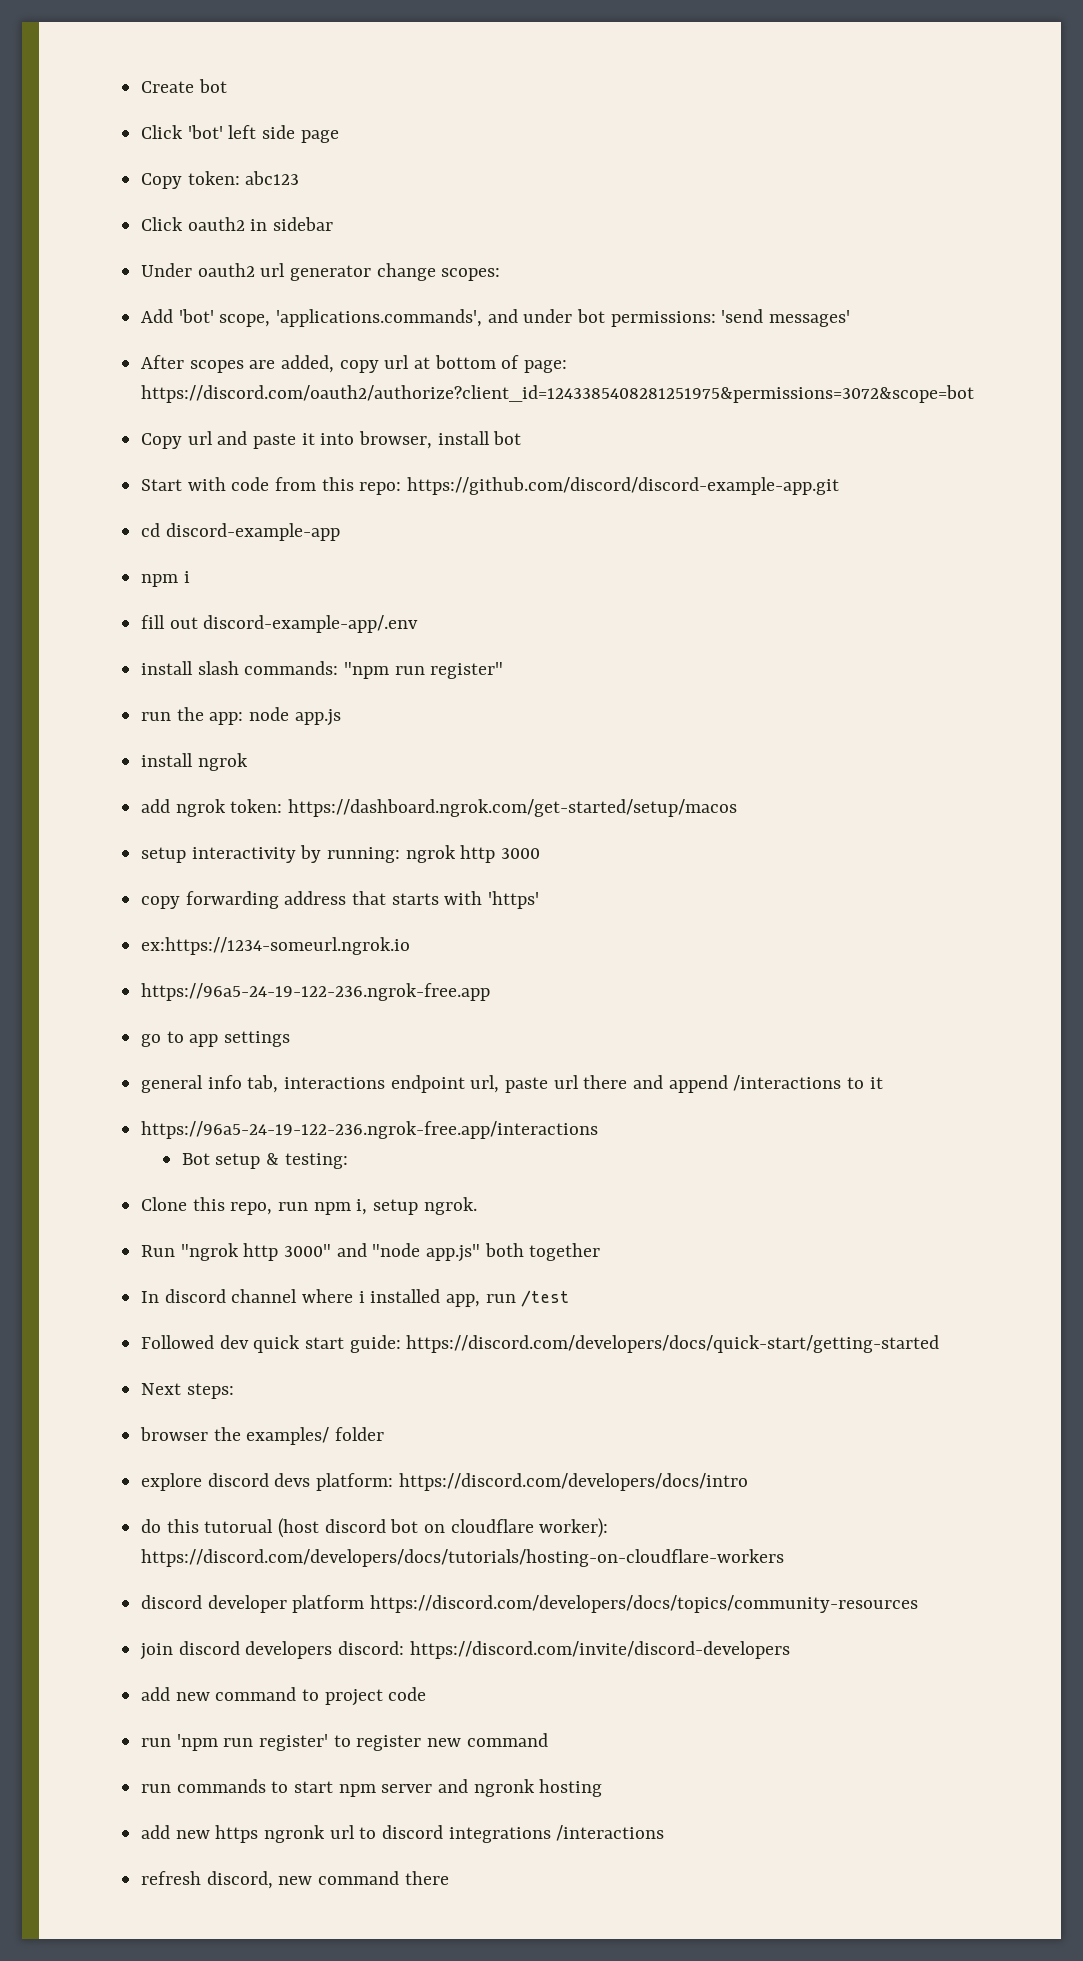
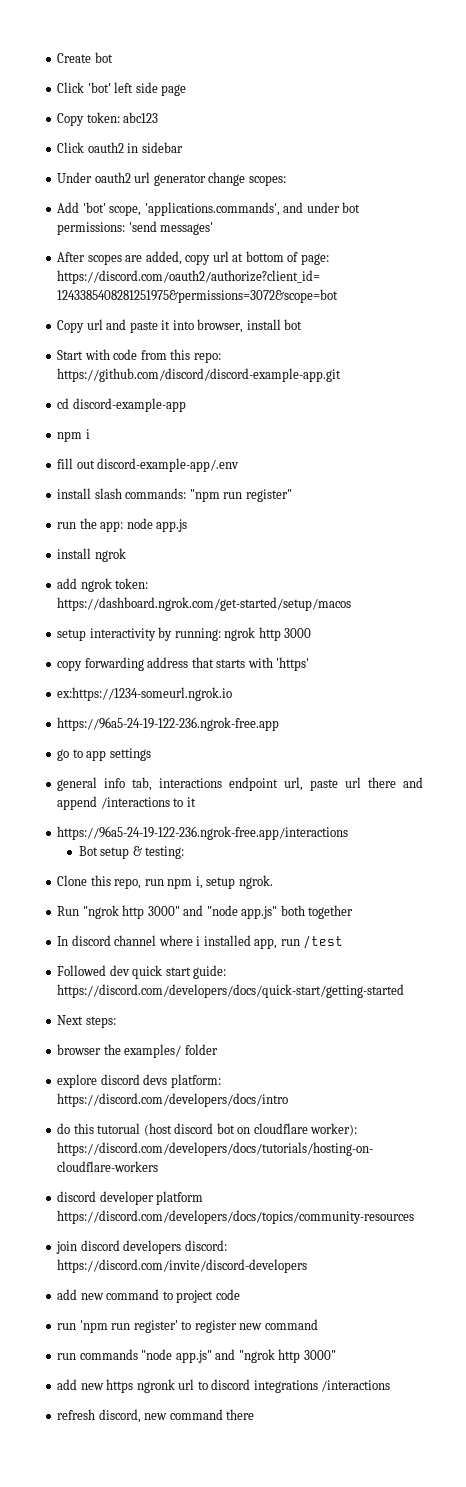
[271,1779,603,1797] to start npm server and ngronk hosting -> [141,1349,336,1363] "node app.js" and "ngrok http 3000"

